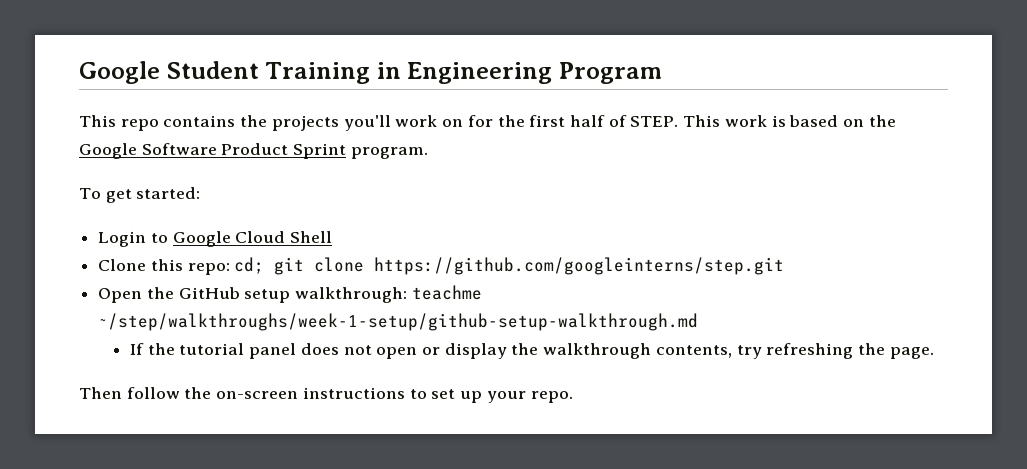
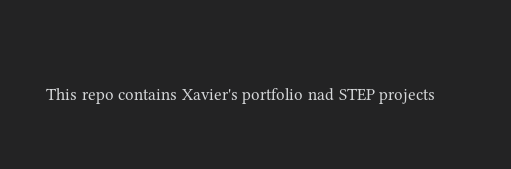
[79,61,663,84] [79,115,896,131] [79,143,428,159] [79,187,201,203] [98,231,333,247] [98,257,785,275] [98,285,482,303] [98,313,699,331] [129,343,934,359] [79,387,573,403] Google Student Training in Engineering Program // This repo contains the projects you'll work on for the first half of STEP. This work is based on the Google Software Product Sprint program. // To get started: // Login to Google Cloud Shell // Clone this repo: cd; git clone https://github.com/googleinterns/step.git // Open the GitHub setup walkthrough: teachme ~/step/walkthroughs/week-1-setup/github-setup-walkthrough.md // If the tutorial panel does not open or display the walkthrough contents, try refreshing the page. // Then follow the on-screen instructions to set up your repo. -> [46,88,436,104] This repo contains Xavier's portfolio nad STEP projects

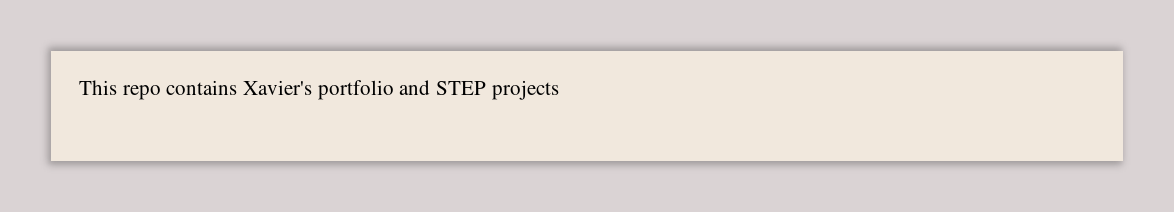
[307,88,334,101] nad -> [399,80,431,95] and

